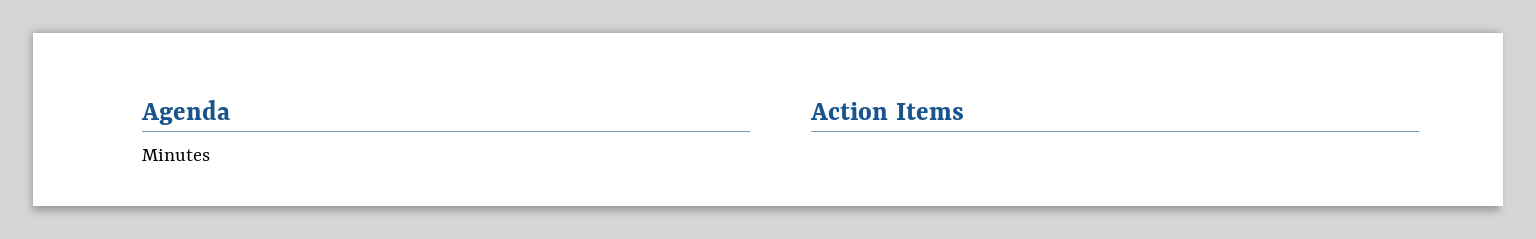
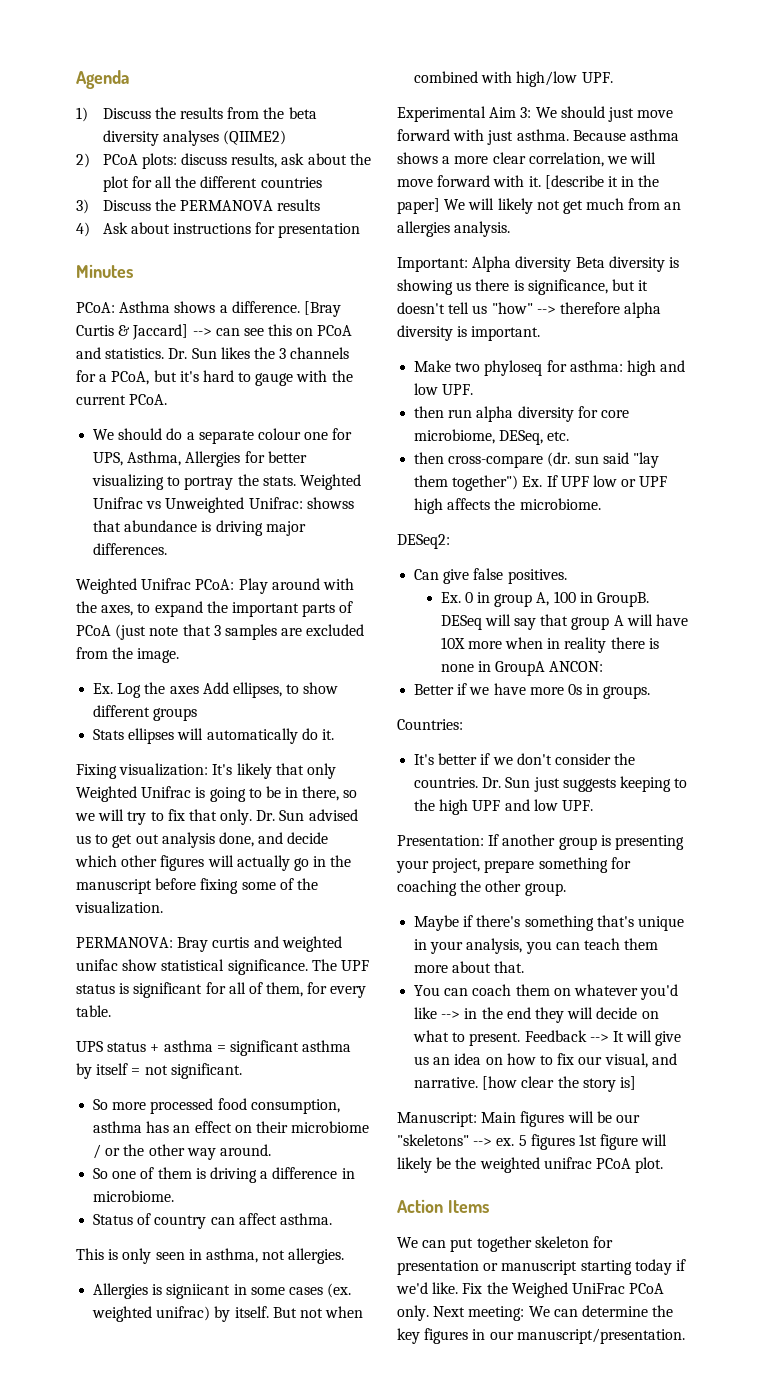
[142,149,210,161] [810,102,964,120] Minutes // Action Items -> [76,107,317,122] [102,130,287,146] [76,153,371,169] [102,176,322,192] [76,199,321,214] [76,222,361,238] [76,264,133,278] [76,301,341,317] [76,324,353,340] [76,347,350,359] [76,370,353,386] [76,394,168,405] [93,428,353,444] [93,451,307,467] [92,474,361,490] [93,497,354,513] [93,520,306,536] [93,543,168,555] [76,578,354,594] [76,601,354,617] [76,624,365,640] [76,647,180,663] [93,682,339,698] [93,705,198,721] [93,728,334,744] [76,763,336,779] [76,786,358,802] [75,809,358,825] [76,832,329,848] [75,855,352,871] [76,878,318,894] [75,901,163,914] [76,936,342,952] [76,959,369,975] [76,982,367,998] [76,1005,111,1017] [76,1040,352,1056] [76,1063,242,1079] [93,1098,340,1114] [93,1121,370,1133] [93,1144,271,1160] [93,1167,355,1183] [93,1190,175,1202] [93,1213,332,1229] [76,1248,345,1264] [93,1283,352,1299] [92,1306,364,1322] [414,71,613,87] [397,106,674,122] [397,129,679,145] [397,152,657,167] [397,175,660,189] [397,198,682,214] [397,221,511,237] [397,256,679,272] [397,279,649,295] [397,302,662,318] [397,325,541,341] [414,360,686,376] [414,383,474,395] [414,406,629,422] [414,429,570,445] [414,452,659,468] [414,475,668,491] [414,498,601,514] [397,534,450,549] [414,568,567,584] [440,591,650,607] [440,614,689,630] [440,637,659,653] [440,661,604,676] [414,683,651,699] [397,719,463,730] [414,753,636,765] [414,776,688,792] [414,799,593,815] [397,834,684,850] [396,857,631,873] [397,880,566,896] [414,915,684,931] [414,938,659,954] [414,961,525,973] [414,984,679,1000] [414,1007,659,1023] [413,1030,682,1046] [414,1053,677,1068] [414,1076,636,1092] [397,1111,640,1127] [397,1134,668,1150] [397,1157,664,1173] [397,1199,489,1213] [397,1236,613,1252] [397,1259,686,1275] [396,1282,665,1298] [397,1305,674,1321] [397,1328,685,1344] 1) Discuss the results from the beta diversity analyses (QIIME2) // 2) PCoA plots: discuss results, ask about the plot for all the different countries // 3) Discuss the PERMANOVA results // 4) Ask about instructions for presentation // Minutes // PCoA: Asthma shows a difference. [Bray Curtis & Jaccard] --> can see this on PCoA and statistics. Dr. Sun likes the 3 channels for a PCoA, but it's hard to gauge with the current PCoA. // We should do a separate colour one for UPS, Asthma, Allergies for better visualizing to portray the stats. Weighted Unifrac vs Unweighted Unifrac: showss that abundance is driving major differences. // Weighted Unifrac PCoA: Play around with the axes, to expand the important parts of PCoA (just note that 3 samples are excluded from the image. // Ex. Log the axes Add ellipses, to show different groups // Stats ellipses will automatically do it. // Fixing visualization: It's likely that only Weighted Unifrac is going to be in there, so we will try to fix that only. Dr. Sun advised us to get out analysis done, and decide which other figures will actually go in the manuscript before fixing some of the visualization. // PERMANOVA: Bray curtis and weighted unifac show statistical significance. The UPF status is significant for all of them, for every table. // UPS status + asthma = significant asthma by itself = not significant. // So more processed food consumption, asthma has an effect on their microbiome / or the other way around. // So one of them is driving a difference in microbiome. // Status of country can affect asthma. // This is only seen in asthma, not allergies. // Allergies is signiicant in some cases (ex. weighted unifrac) by itself. But not when combined with high/low UPF. // Experimental Aim 3: We should just move forward with just asthma. Because asthma shows a more clear correlation, we will move forward with it. [describe it in the paper] We will likely not get much from an allergies analysis. // Important: Alpha diversity Beta diversity is showing us there is significance, but it doesn't tell us "how" --> therefore alpha diversity is important. // Make two phyloseq for asthma: high and low UPF. // then run alpha diversity for core microbiome, DESeq, etc. // then cross-compare (dr. sun said "lay them together") Ex. If UPF low or UPF high affects the microbiome. // DESeq2: // Can give false positives. // Ex. 0 in group A, 100 in GroupB. DESeq will say that group A will have 10X more when in reality there is none in GroupA ANCON: // Better if we have more 0s in groups. // Countries: // It's better if we don't consider the countries. Dr. Sun just suggests keeping to the high UPF and low UPF. // Presentation: If another group is presenting your project, prepare something for coaching the other group. // Maybe if there's something that's unique in your analysis, you can teach them more about that. // You can coach them on whatever you'd like --> in the end they will decide on what to present. Feedback --> It will give us an idea on how to fix our visual, and narrative. [how clear the story is] // Manuscript: Main figures will be our "skeletons" --> ex. 5 figures 1st figure will likely be the weighted unifrac PCoA plot. // Action Items // We can put together skeleton for presentation or manuscript starting today if we'd like. Fix the Weighed UniFrac PCoA only. Next meeting: We can determine the key figures in our manuscript/presentation.

